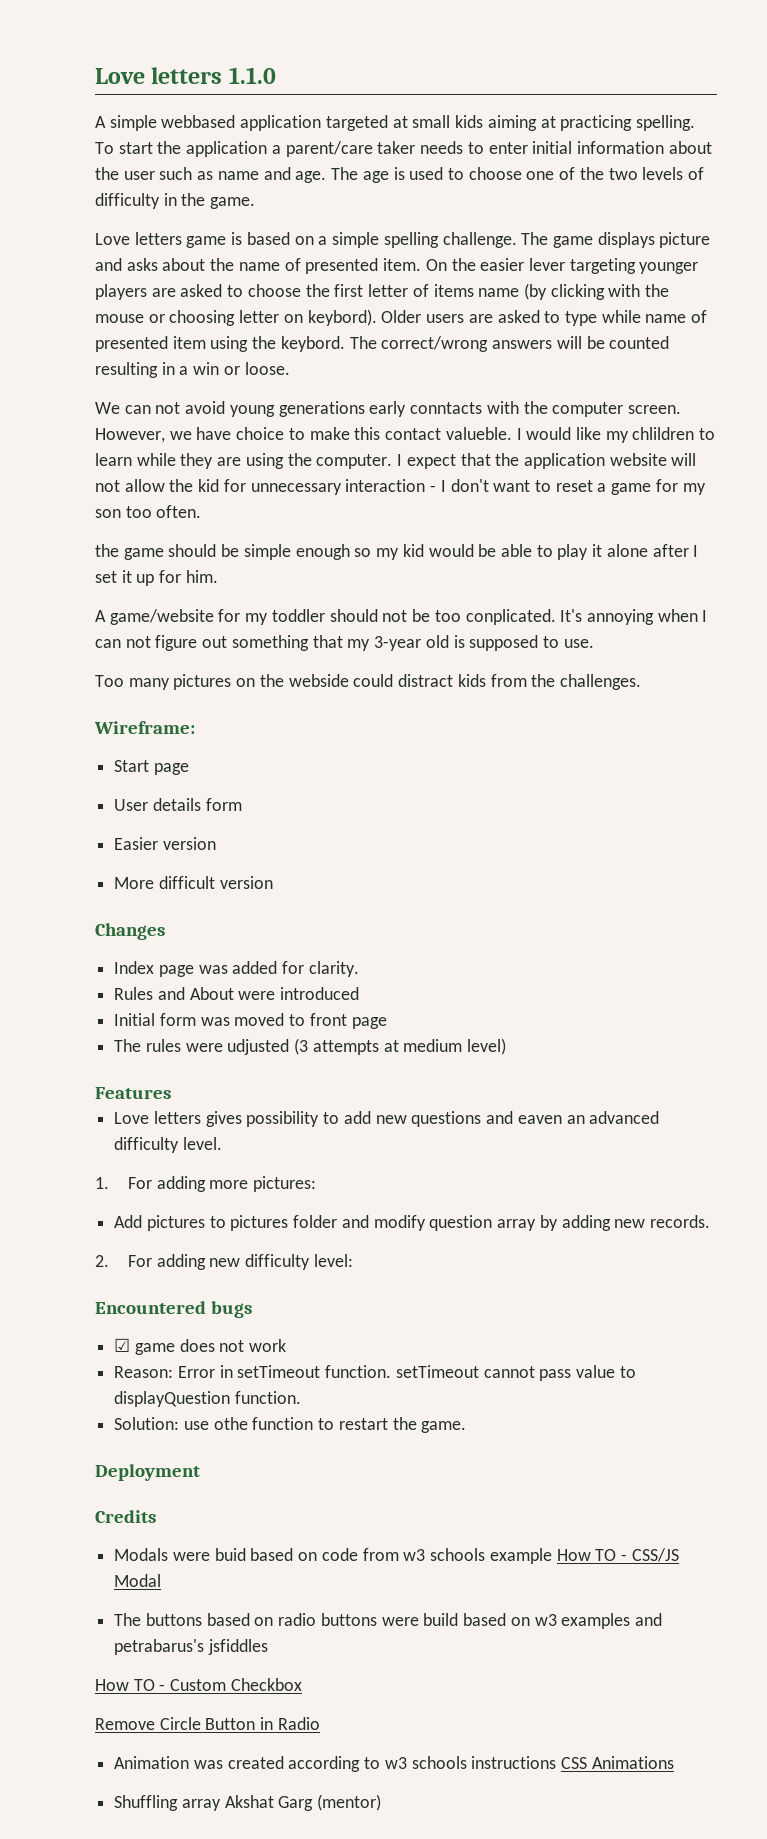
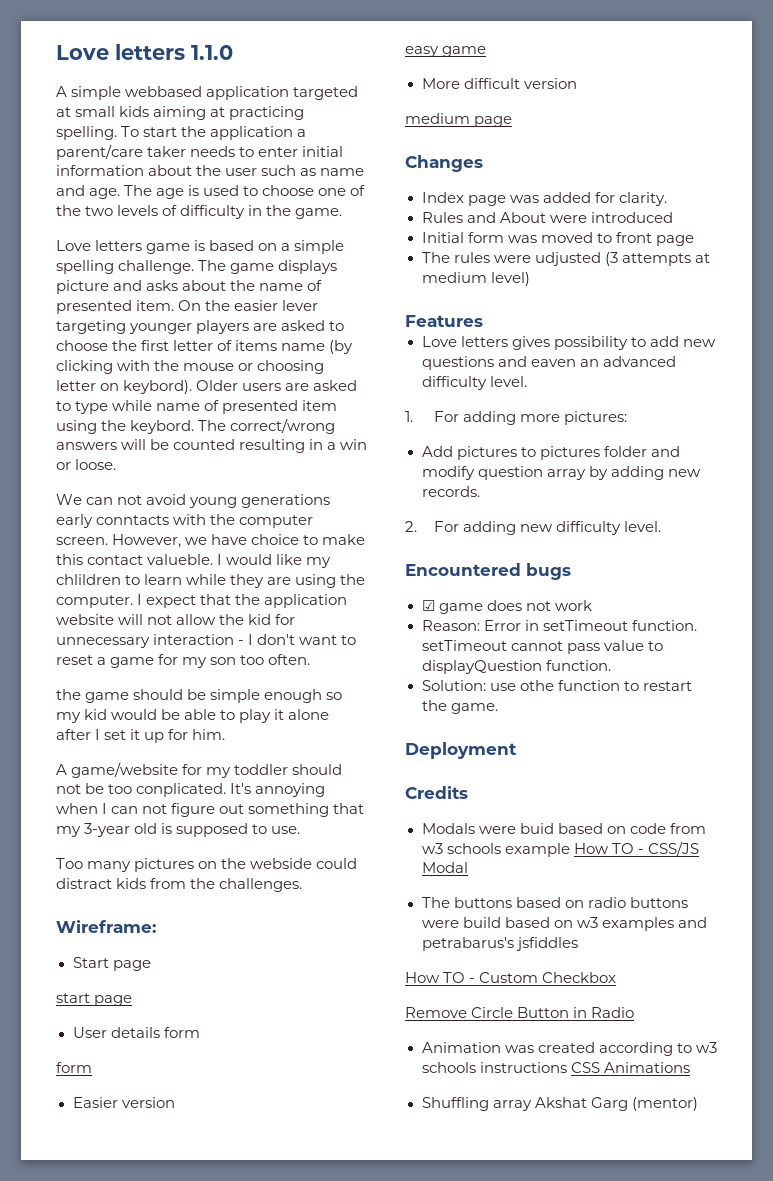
(189, 769) none -> [56,993,133,1006] // start page
(242, 804) none -> [56,1062,92,1073] // form
(216, 843) none -> [405,46,487,57] // easy game
(273, 882) none -> [405,113,513,127] // medium page
[313,1254,353,1267] level: -> [624,521,662,532] level.

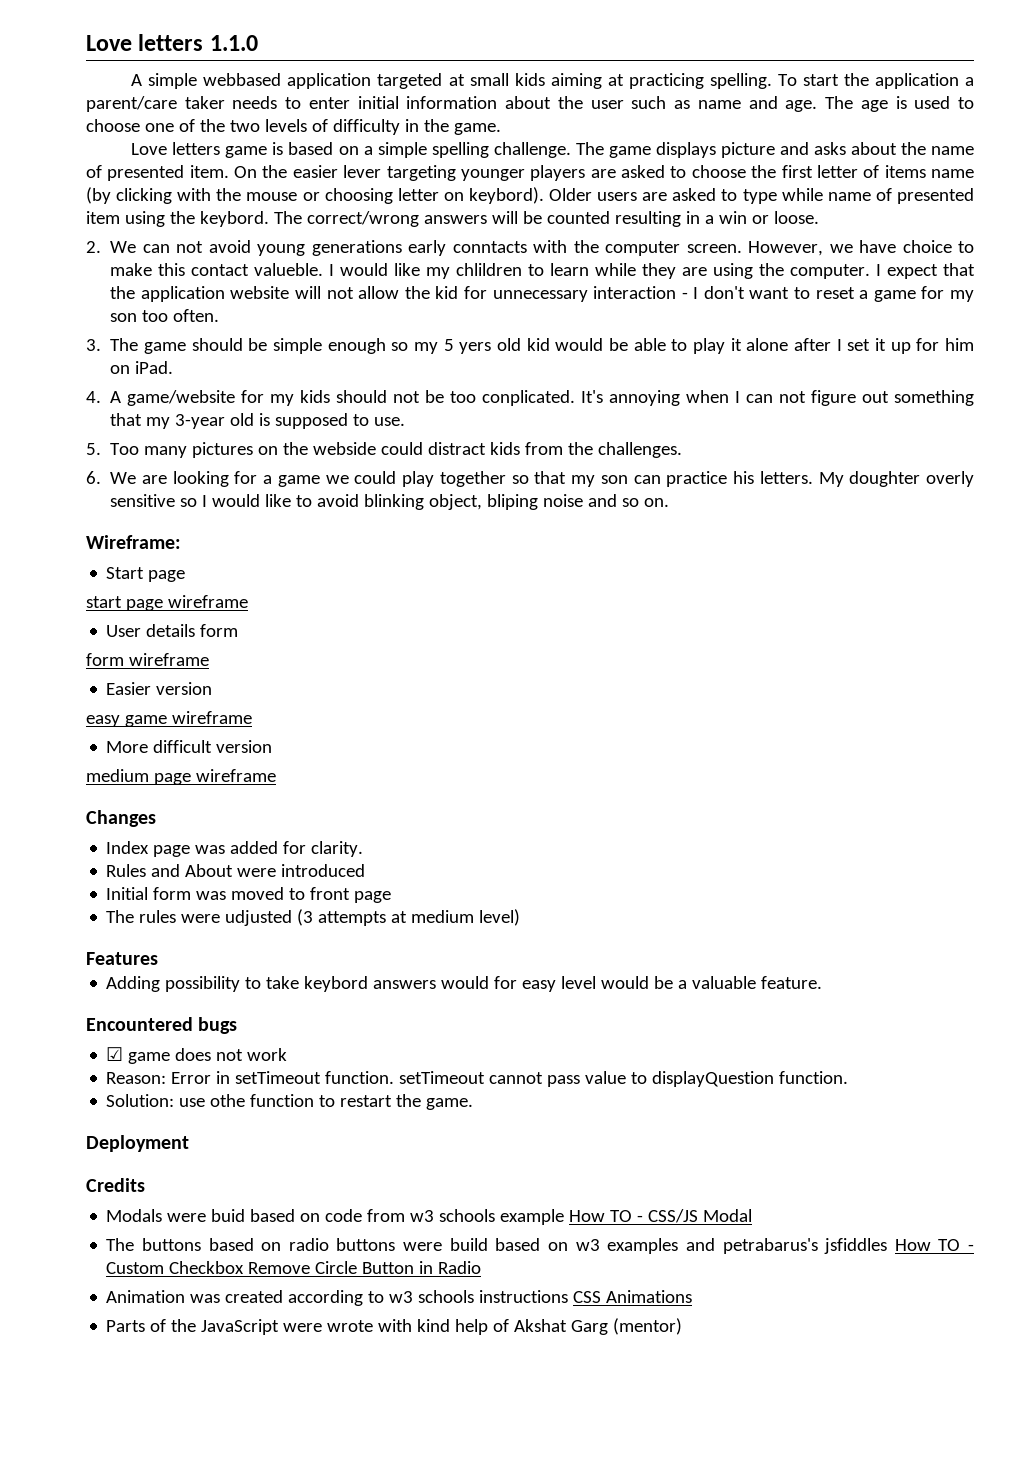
(117, 464) none -> [86,241,101,253] 2.
[56,689,81,700] the -> [86,338,139,351] 3. The
(81, 717) none -> [443,338,521,354] 5 yers old
[192,729,226,740] him. // -> [944,338,974,351] [110,361,174,374] [86,391,101,403] him on iPad. // 4.
[234,764,289,775] toddler -> [300,390,331,403] kids
(301, 830) none -> [86,443,101,455] 5.
(303, 885) none -> [86,471,974,487] [110,494,670,510] // 6. We are looking for a game we could play together so that my son can practice his letters. My doughter overly sensitive so I would like to avoid blinking object, bliping noise and so on.
(133, 1000) none -> [167,595,248,608] wireframe
(92, 1067) none -> [128,653,209,666] wireframe
(487, 51) none -> [171,711,252,724] wireframe
(513, 121) none -> [195,769,276,782] wireframe
[421,336,716,350] [421,356,676,370] [421,376,527,390] [405,411,628,425] [421,446,680,460] [421,466,701,480] [421,486,480,497] [405,521,662,535] Love letters gives possibility to add new questions and eaven an advanced difficulty level. // 1. For adding more pictures: // Add pictures to pictures folder and modify question array by adding new records. // 2. For adding new difficulty level. -> [106,976,823,992] Adding possibility to take keybord answers would for easy level would be a valuable feature.
(578, 944) // -> (888, 1246) none
(617, 977) // -> (245, 1267) none
[421,1097,532,1111] Shuffling array -> [106,1319,510,1335] Parts of the JavaScript were wrote with kind help of

